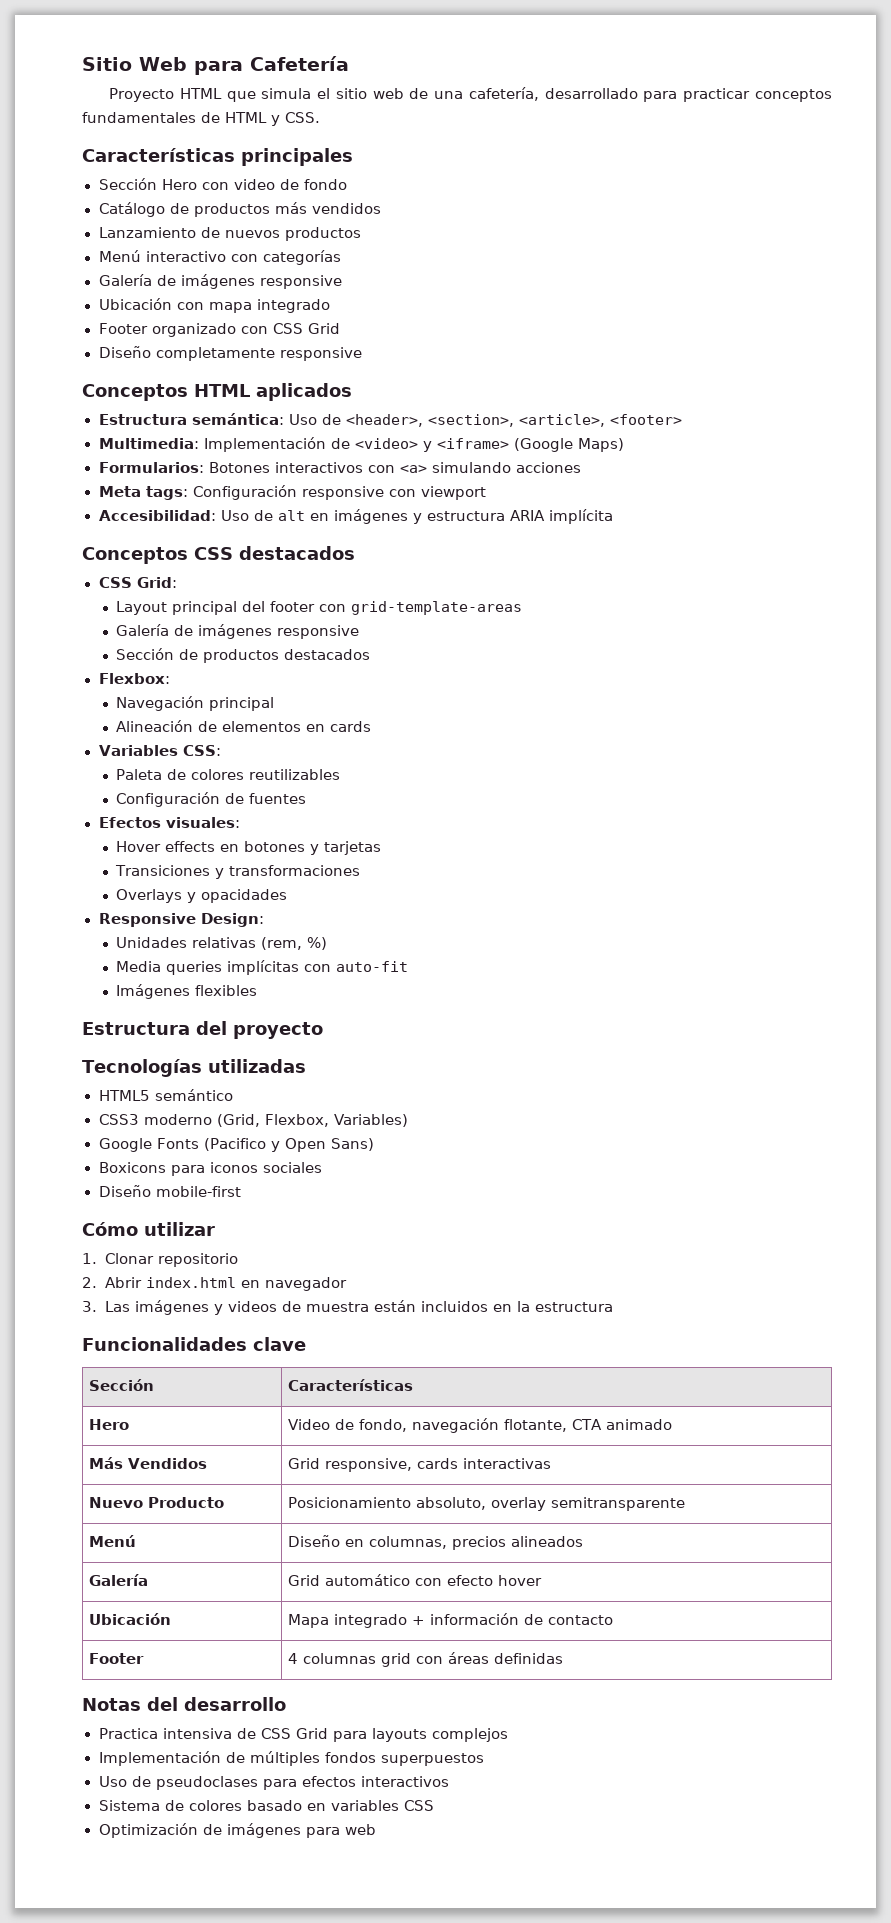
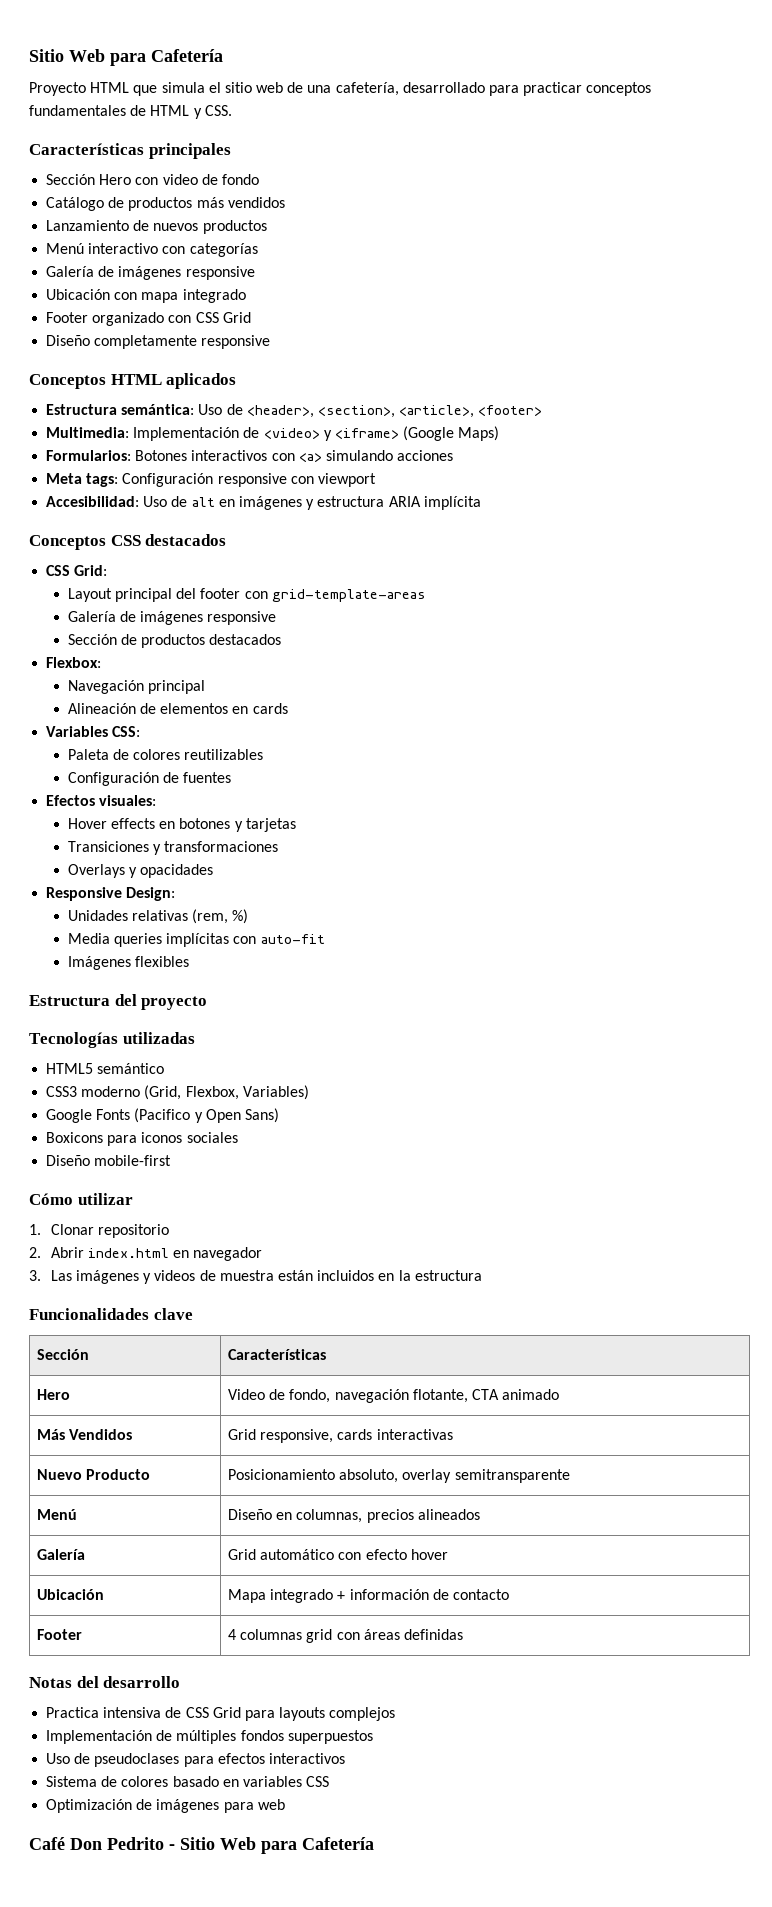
(376, 1829) none -> [29,1837,374,1854] // Café Don Pedrito - Sitio Web para Cafetería

